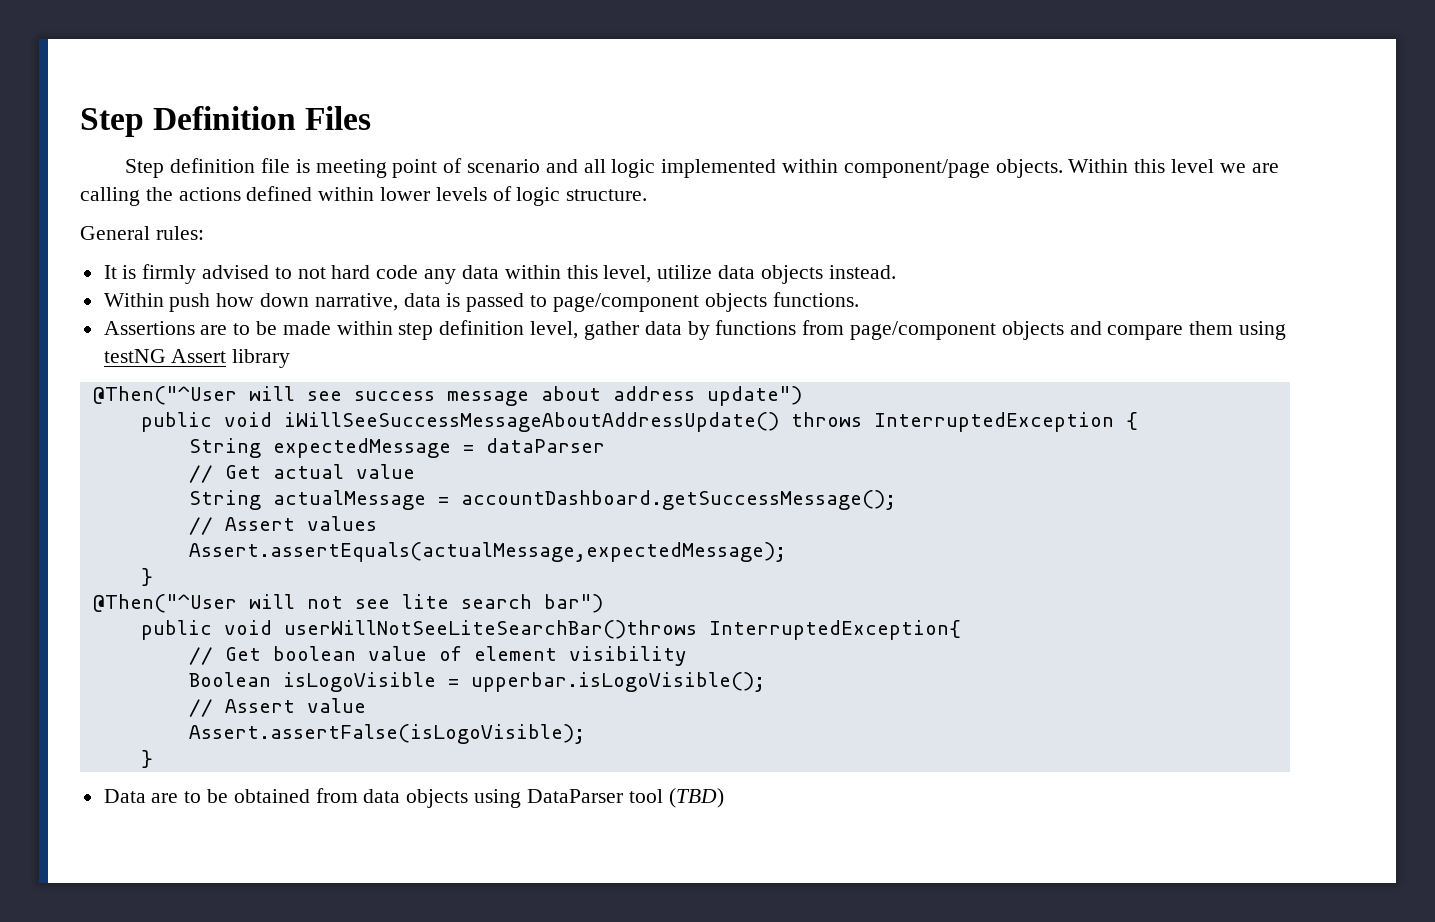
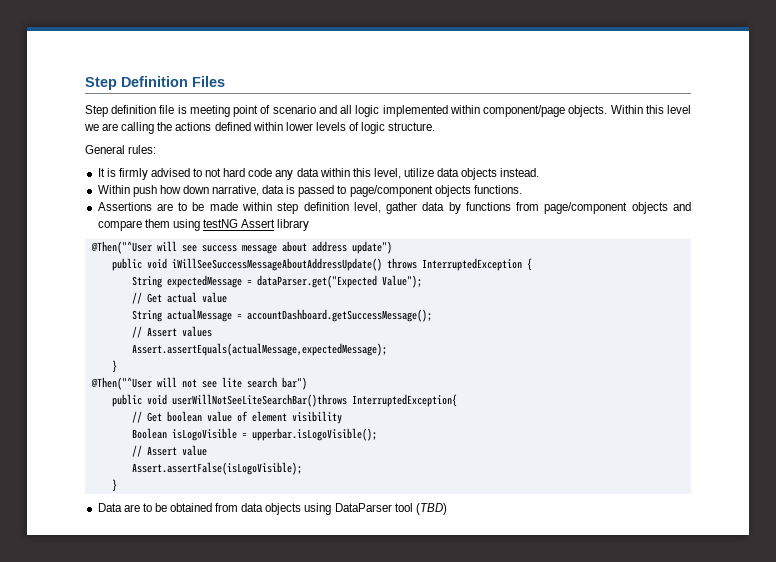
[485,438,605,453] dataParser -> [256,275,422,288] dataParser.get("Expected Value");

